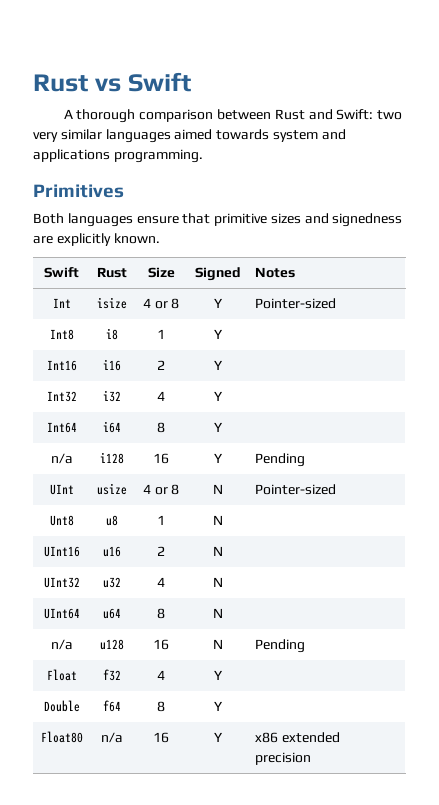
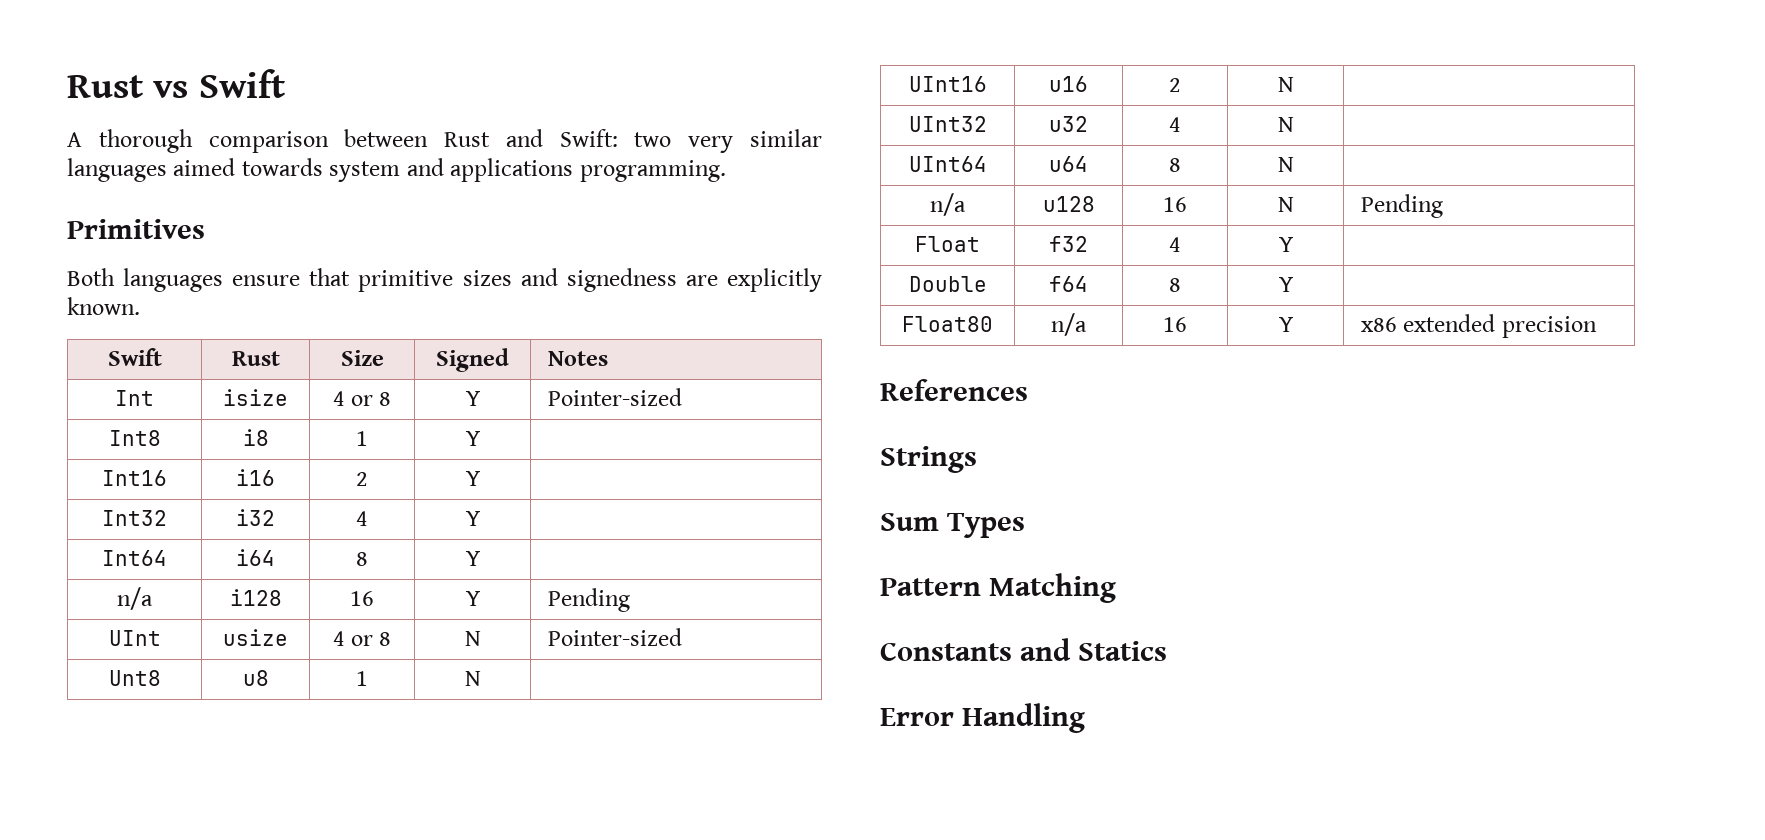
(311, 758) none -> [880,379,1028,401] [880,446,977,473] [880,513,1026,538] [880,573,1117,603] [880,638,1168,661] [880,703,1086,733] // References // Strings // Sum Types // Pattern Matching // Constants and Statics // Error Handling

